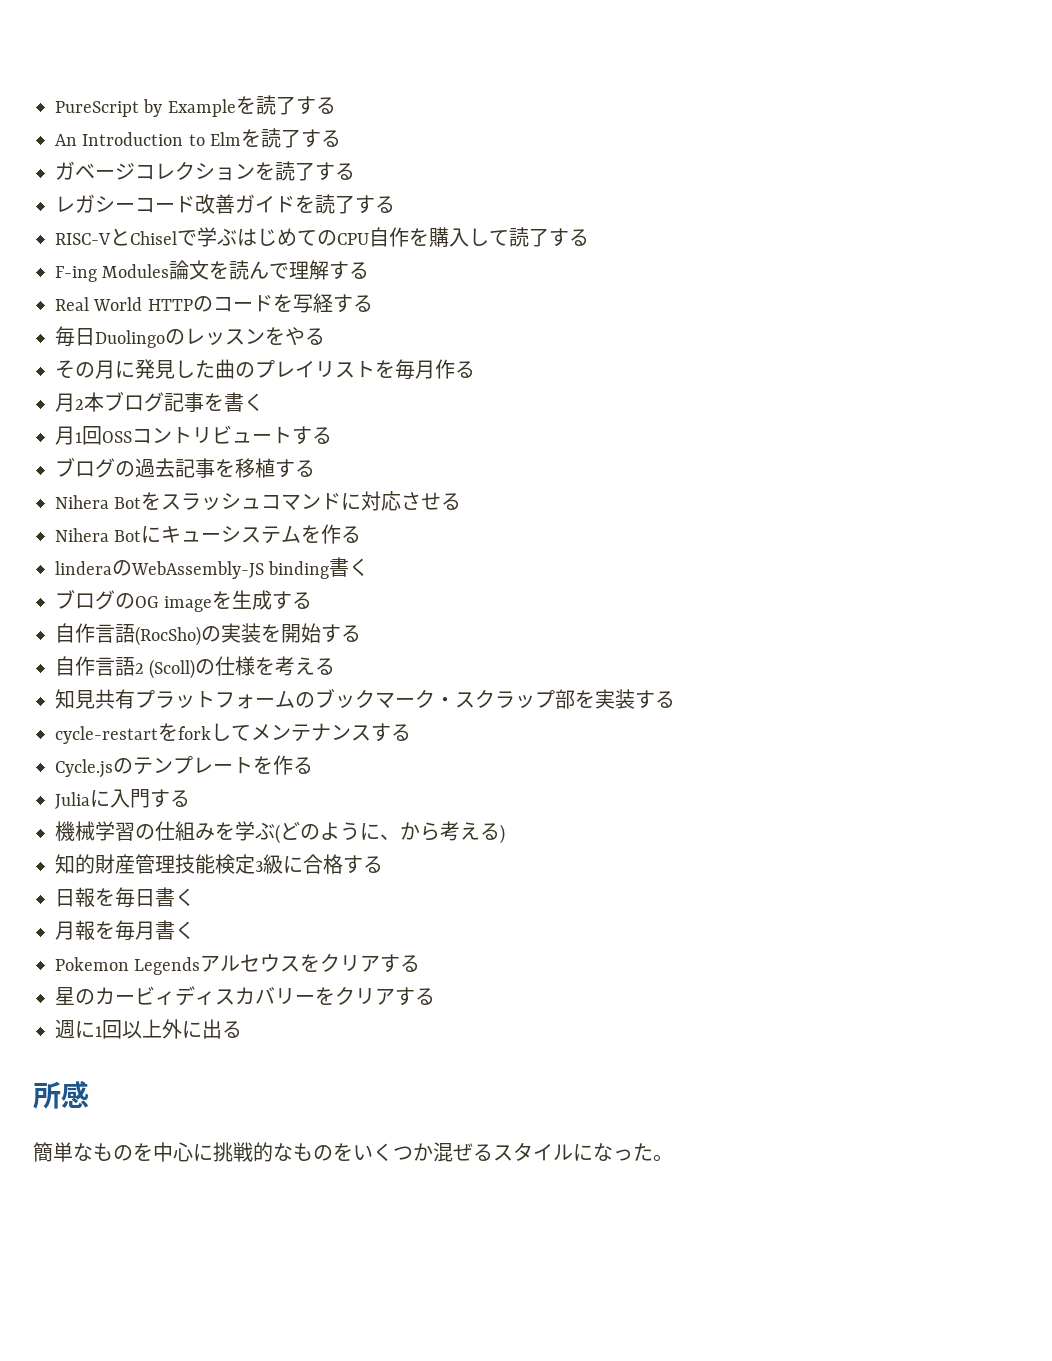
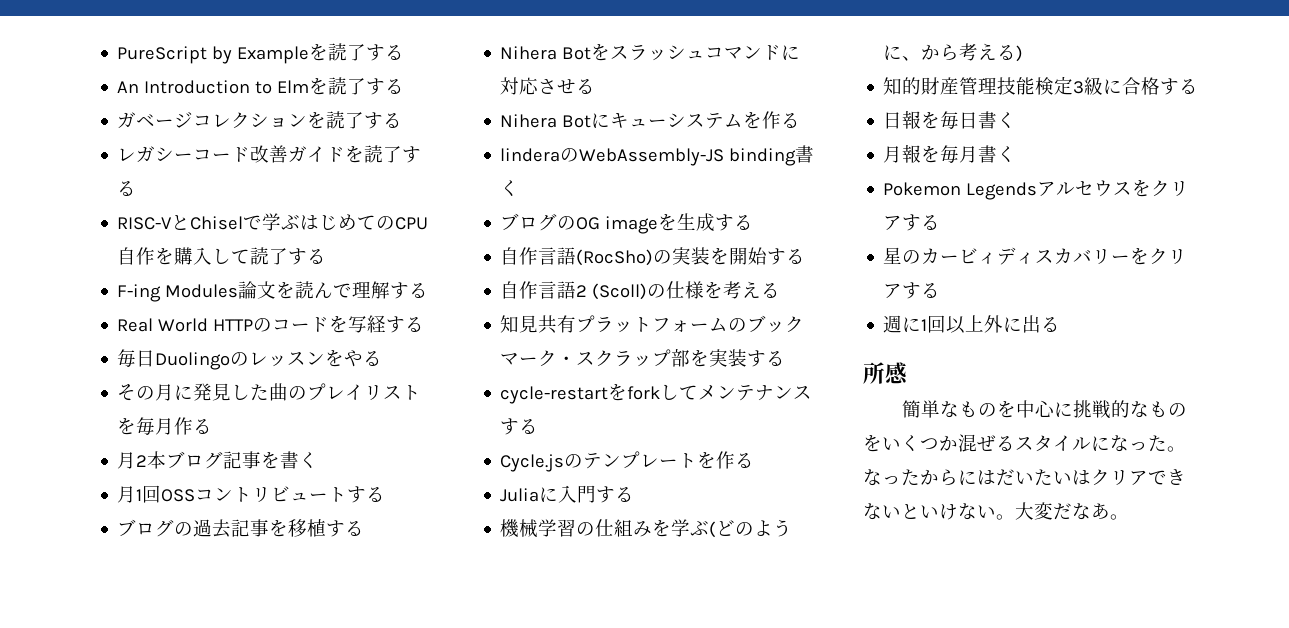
(673, 1158) none -> [863,469,1186,486] [863,502,1129,520] なったからにはだいたいはクリアできないといけない。大変だなあ。

